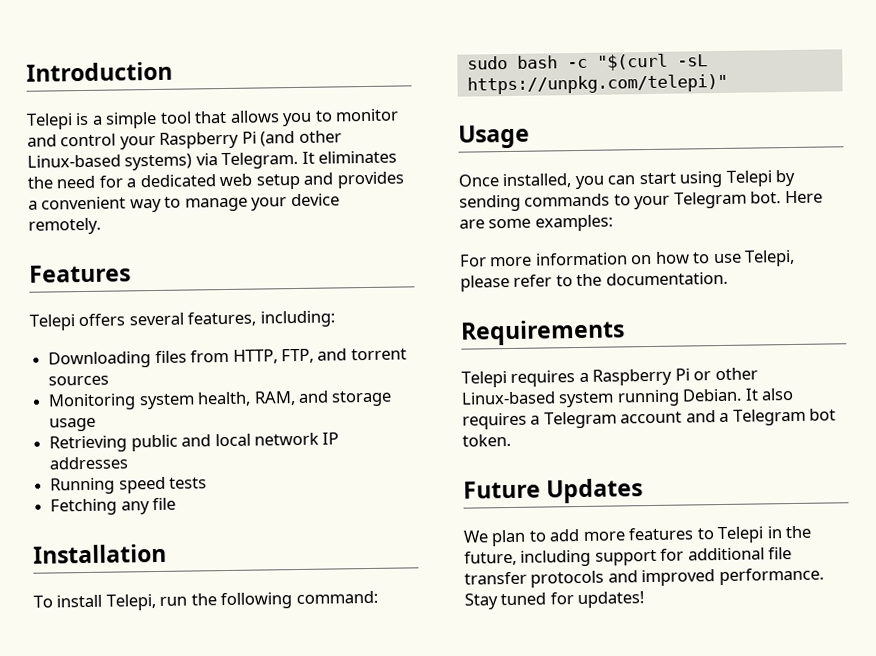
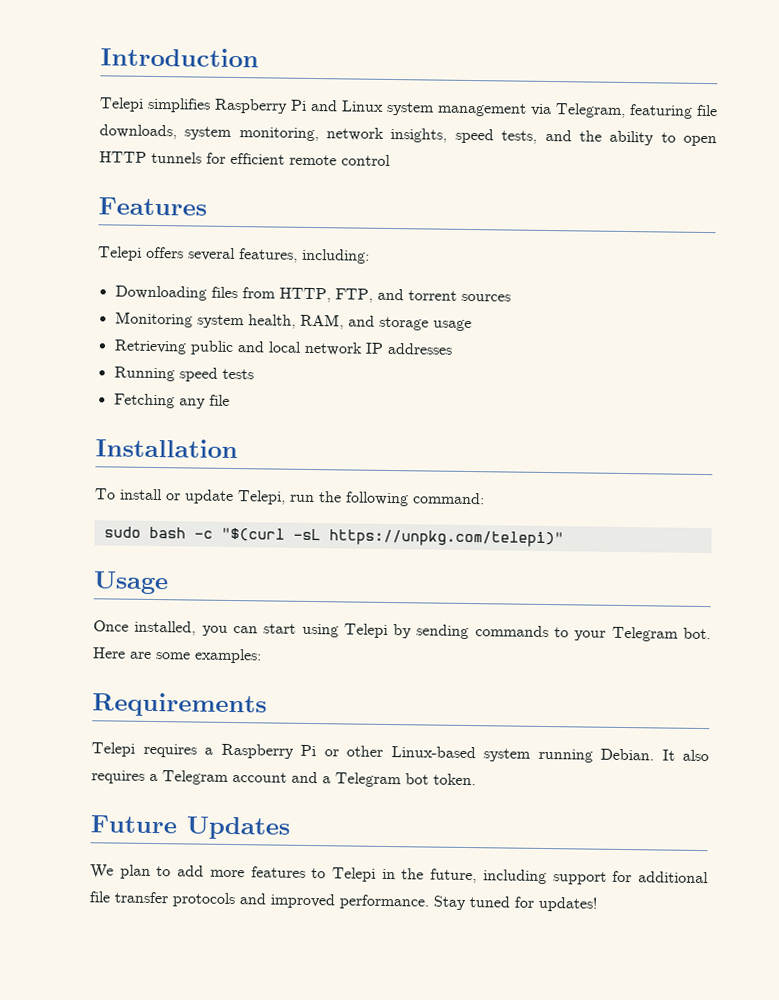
[75,108,400,129] [27,130,342,150] [27,150,398,171] [27,171,405,190] [28,193,340,213] [28,217,101,235] is a simple tool that allows you to monitor and control your Raspberry Pi (and other Linux-based systems) via Telegram. It eliminates the need for a dedicated web setup and provides a convenient way to manage your device remotely. -> [147,97,718,119] [99,124,718,147] [99,151,391,166] simplifies Raspberry Pi and Linux system management via Telegram, featuring file downloads, system monitoring, network insights, speed tests, and the ability to open HTTP tunnels for efficient remote control
(103, 601) none -> [165,489,234,505] or update
[459,249,796,267] [460,271,728,292] // For more information on how to use Telepi, please refer to the documentation. -> (262, 656) none

